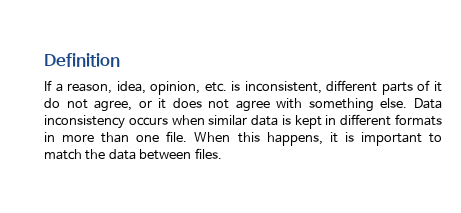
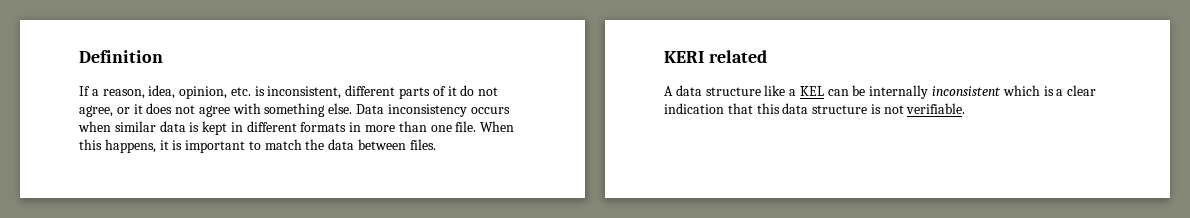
(222, 153) none -> [664,50,767,63] [664,85,1097,99] [664,103,966,114] // KERI related // A data structure like a KEL can be internally inconsistent which is a clear indication that this data structure is not verifiable.

